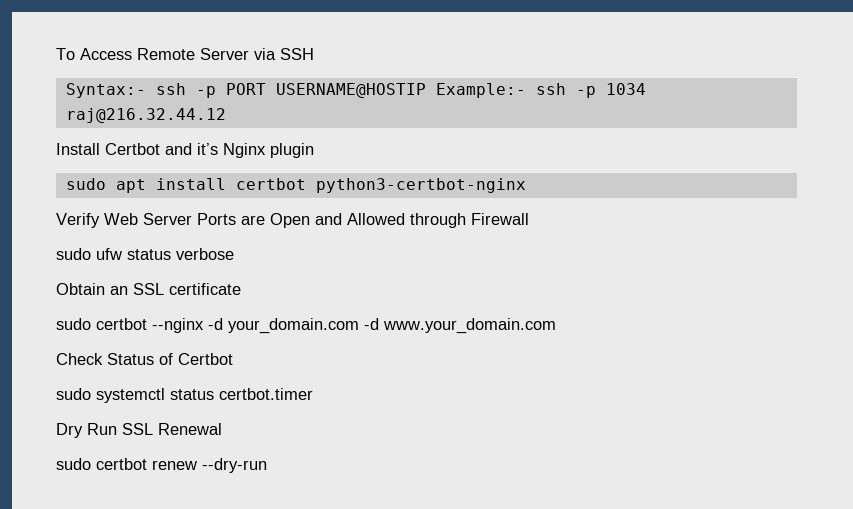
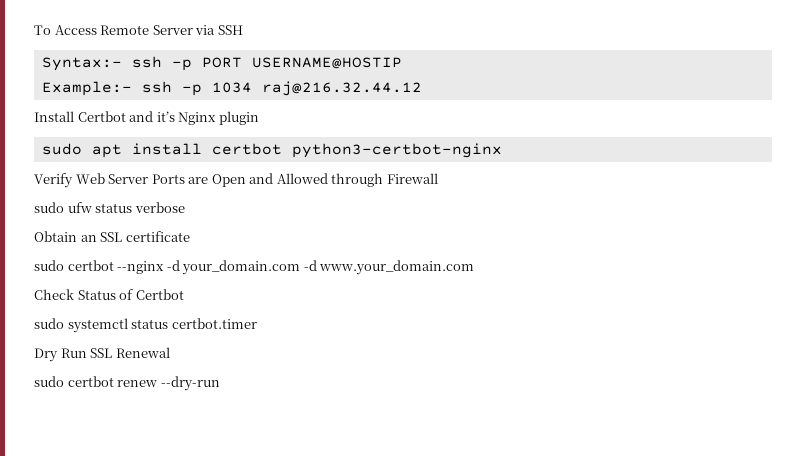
(426, 90) none -> (402, 63) //

